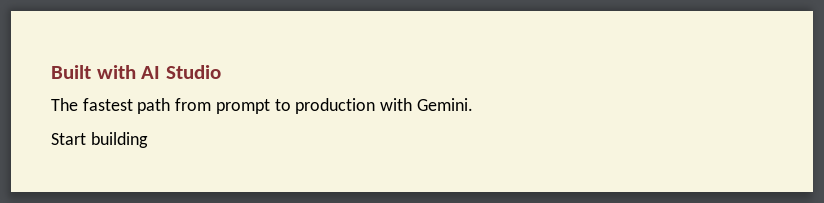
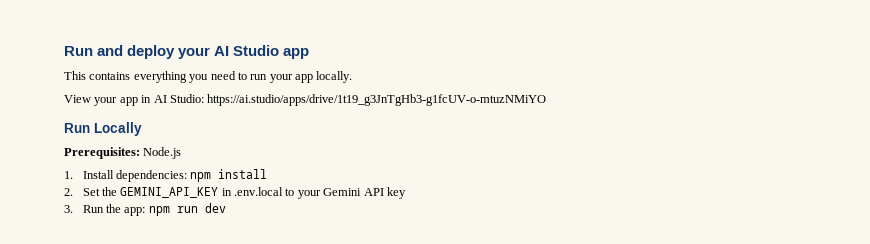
[51,65,221,79] [51,98,473,114] [51,132,148,148] Built with AI Studio // The fastest path from prompt to production with Gemini. // Start building -> [64,45,310,59] [64,71,353,83] [64,94,547,106] [64,122,142,136] [64,147,182,159] [64,169,268,182] [64,187,406,199] [64,203,226,216] Run and deploy your AI Studio app // This contains everything you need to run your app locally. // View your app in AI Studio: https://ai.studio/apps/drive/1t19_g3JnTgHb3-g1fcUV-o-mtuzNMiYO // Run Locally // Prerequisites: Node.js // 1. Install dependencies: npm install // 2. Set the GEMINI_API_KEY in .env.local to your Gemini API key // 3. Run the app: npm run dev

